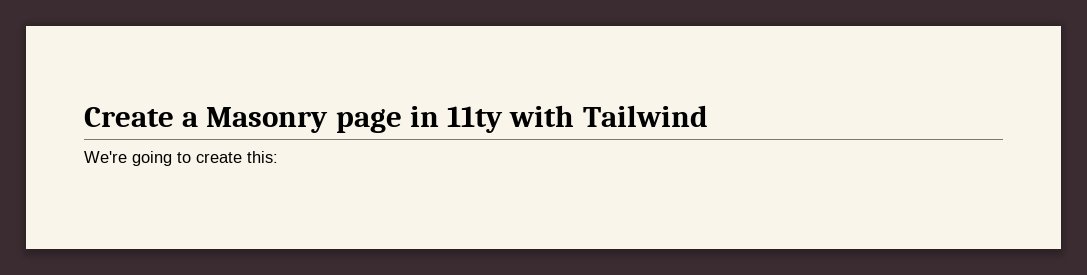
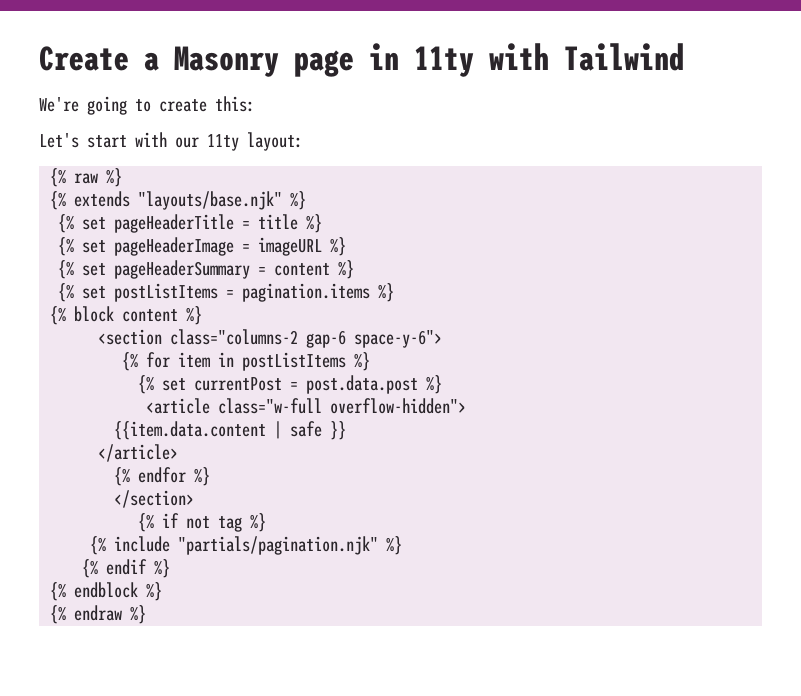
(278, 157) none -> [39,132,303,151] [50,168,123,187] [50,191,307,210] [58,214,323,233] [58,237,347,256] [58,260,355,279] [58,283,395,302] [50,306,203,325] [98,329,443,348] [122,352,371,371] [138,375,443,394] [146,398,467,414] [114,421,347,440] [98,444,179,462] [114,467,211,486] [114,490,195,508] [138,513,267,532] [90,536,403,555] [82,559,171,578] [50,582,163,601] [50,605,147,624] // Let's start with our 11ty layout: // {% raw %} // {% extends "layouts/base.njk" %} // {% set pageHeaderTitle = title %} // {% set pageHeaderImage = imageURL %} // {% set pageHeaderSummary = content %} // {% set postListItems = pagination.items %} // {% block content %} // <section class="columns-2 gap-6 space-y-6"> // {% for item in postListItems %} // {% set currentPost = post.data.post %} // <article class="w-full overflow-hidden"> // {{item.data.content | safe }} // </article> // {% endfor %} // </section> // {% if not tag %} // {% include "partials/pagination.njk" %} // {% endif %} // {% endblock %} // {% endraw %}

